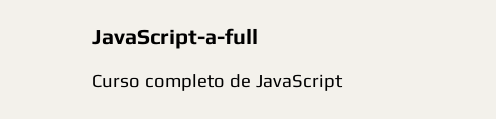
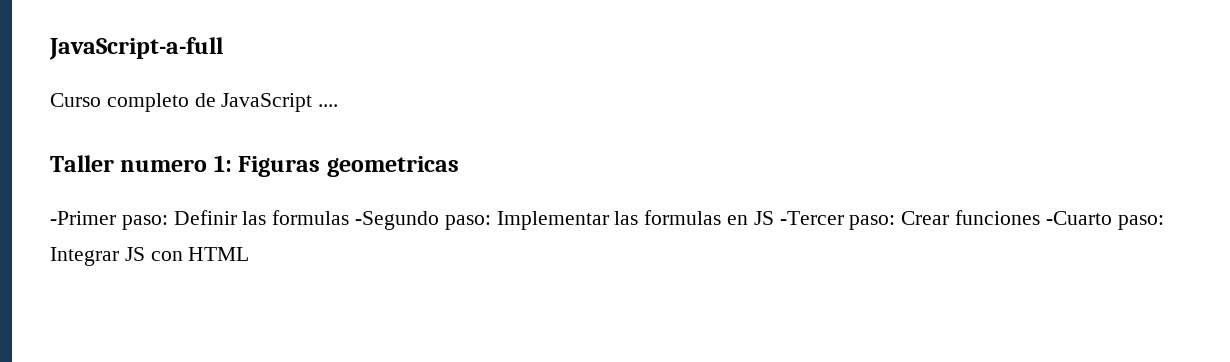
(343, 82) none -> [318,104,339,107] [50,155,459,177] [50,210,1164,230] [50,247,250,266] .... // Taller numero 1: Figuras geometricas // -Primer paso: Definir las formulas -Segundo paso: Implementar las formulas en JS -Tercer paso: Crear funciones -Cuarto paso: Integrar JS con HTML

